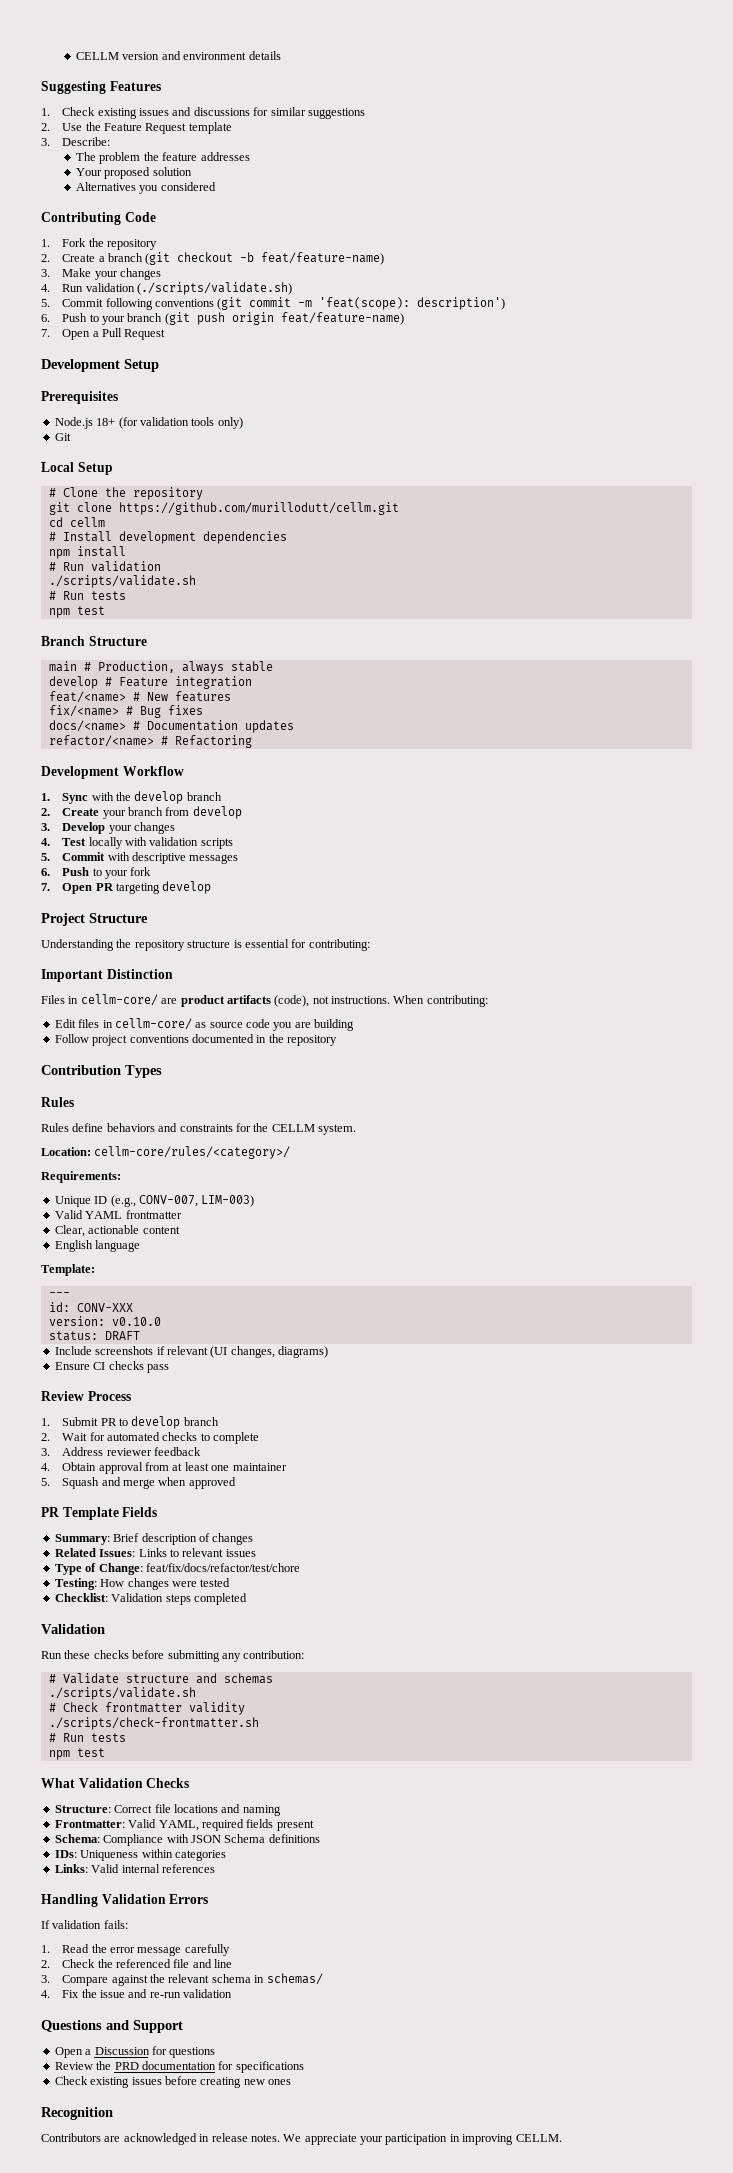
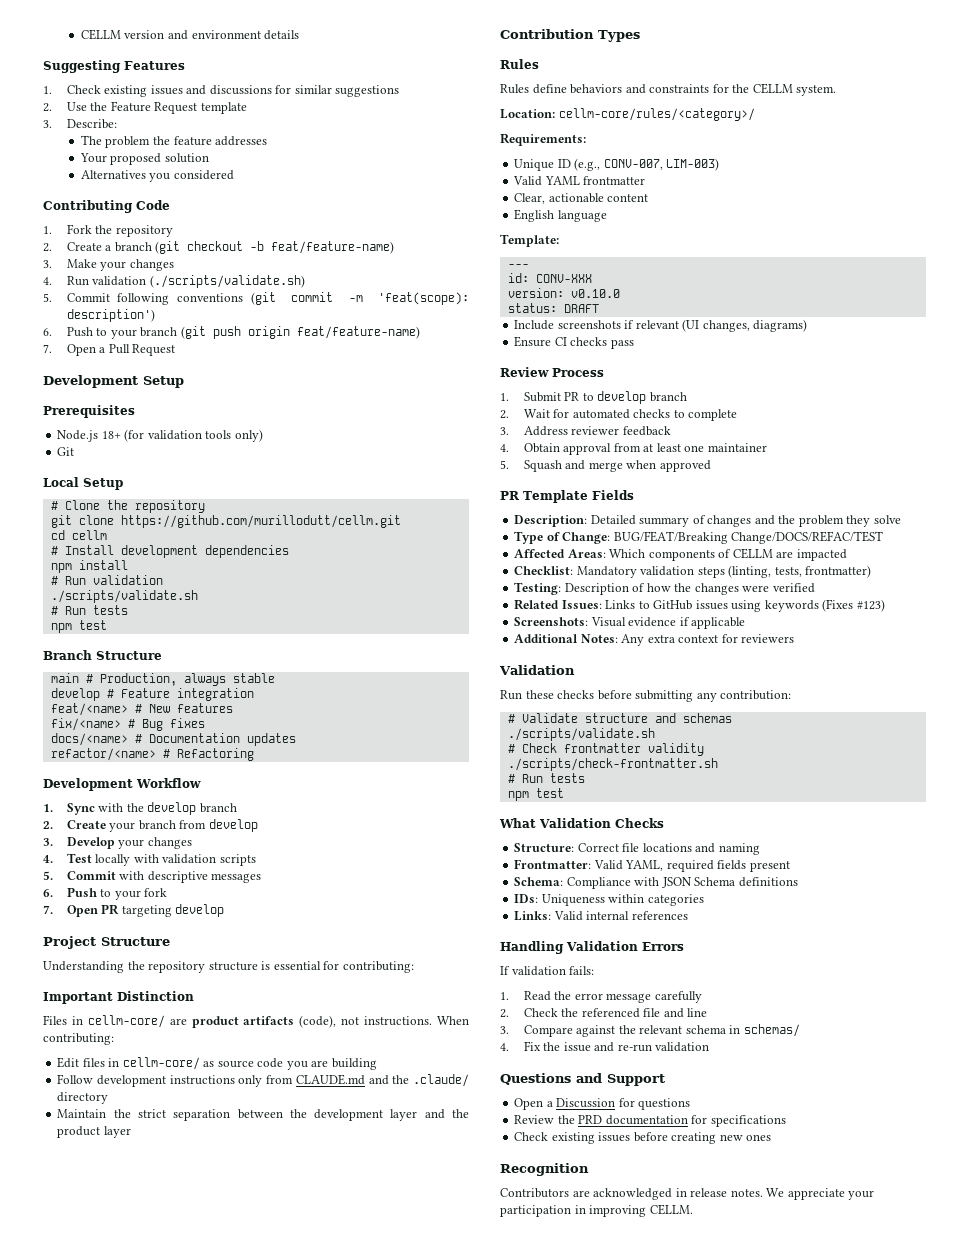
[92,1034,337,1046] project conventions documented in the repository -> [97,1074,469,1087] [57,1092,109,1104] [57,1109,469,1121] [57,1126,131,1138] development instructions only from CLAUDE.md and the .claude/ directory // Maintain the strict separation between the development layer and the product layer
[54,1533,197,1545] Summary: Brief description -> [514,515,690,527] Description: Detailed summary
(254, 1539) none -> [754,515,901,527] [514,531,884,544] [514,548,847,561] [514,565,872,578] [514,582,815,595] and the problem they solve // Type of Change: BUG/FEAT/Breaking Change/DOCS/REFAC/TEST // Affected Areas: Which components of CELLM are impacted // Checklist: Mandatory validation steps (linting, tests, frontmatter) // Testing: Description of how the changes were verified
[182,1548,256,1557] [54,1563,300,1575] [54,1578,231,1590] [54,1593,247,1605] relevant issues // Type of Change: feat/fix/docs/refactor/test/chore // Testing: How changes were tested // Checklist: Validation steps completed -> [653,599,885,612] [514,617,746,629] [514,634,795,646] GitHub issues using keywords (Fixes #123) // Screenshots: Visual evidence if applicable // Additional Notes: Any extra context for reviewers

